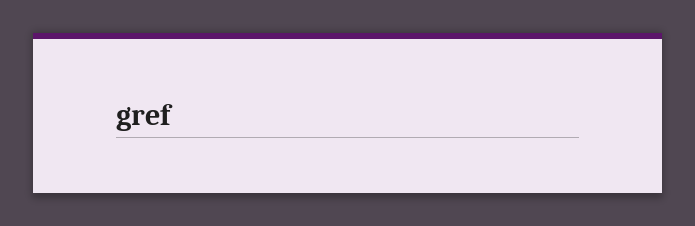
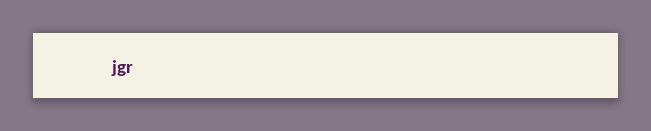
[116,104,173,131] gref -> [111,60,133,76] jgr

